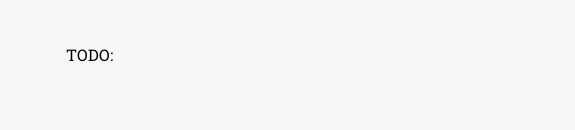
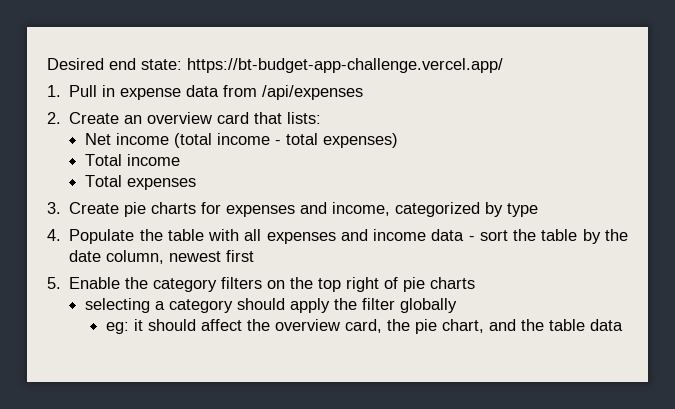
[66,49,113,62] TODO: -> [47,58,503,73] [47,85,364,100] [47,112,322,124] [85,133,399,148] [85,154,181,166] [85,175,197,190] [47,202,539,217] [47,229,628,244] [69,250,255,264] [47,277,476,292] [85,298,458,313] [105,319,623,334] Desired end state: https://bt-budget-app-challenge.vercel.app/ // 1. Pull in expense data from /api/expenses // 2. Create an overview card that lists: // Net income (total income - total expenses) // Total income // Total expenses // 3. Create pie charts for expenses and income, categorized by type // 4. Populate the table with all expenses and income data - sort the table by the date column, newest first // 5. Enable the category filters on the top right of pie charts // selecting a category should apply the filter globally // eg: it should affect the overview card, the pie chart, and the table data

